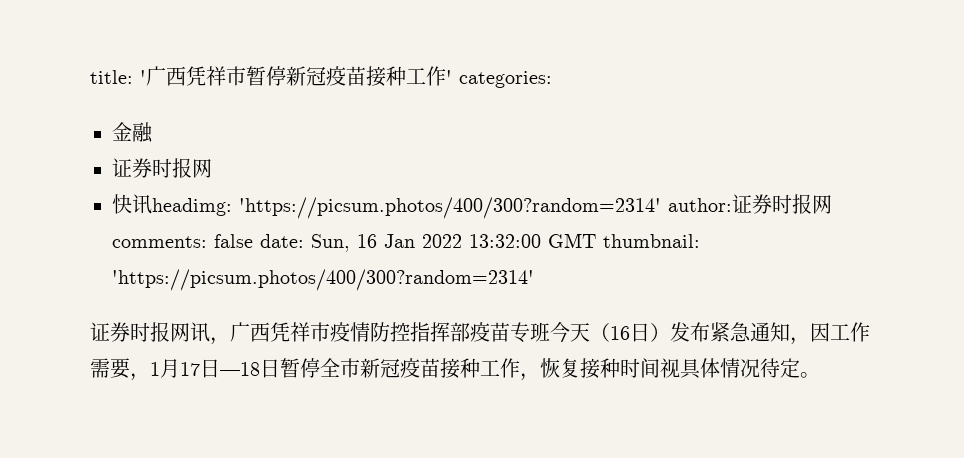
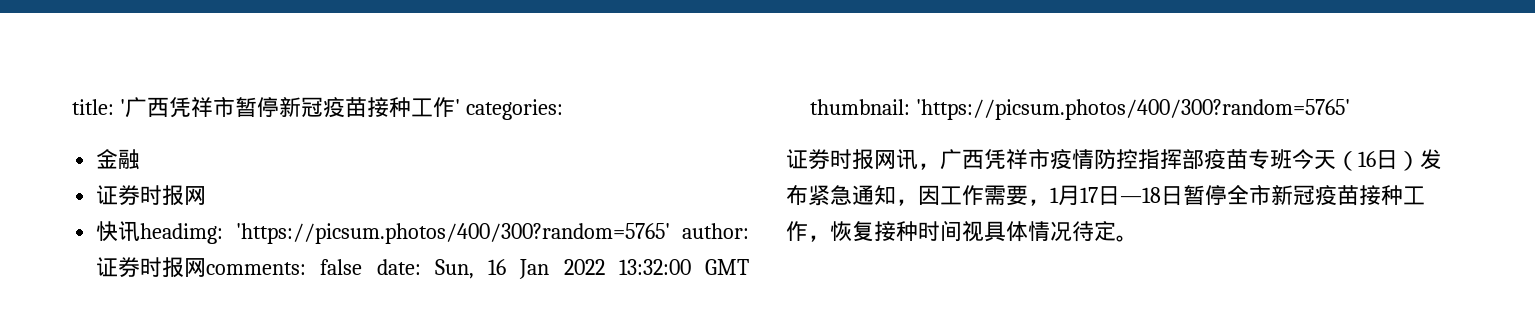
[239,197,661,219] 'https://picsum.photos/400/300?random=2314' -> [235,223,670,244] 'https://picsum.photos/400/300?random=5765'
[112,269,534,291] 'https://picsum.photos/400/300?random=2314' -> [916,99,1351,120] 'https://picsum.photos/400/300?random=5765'

